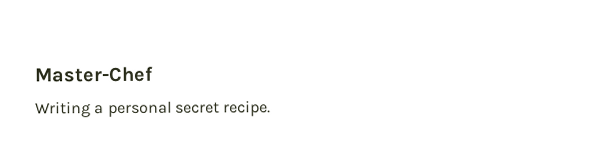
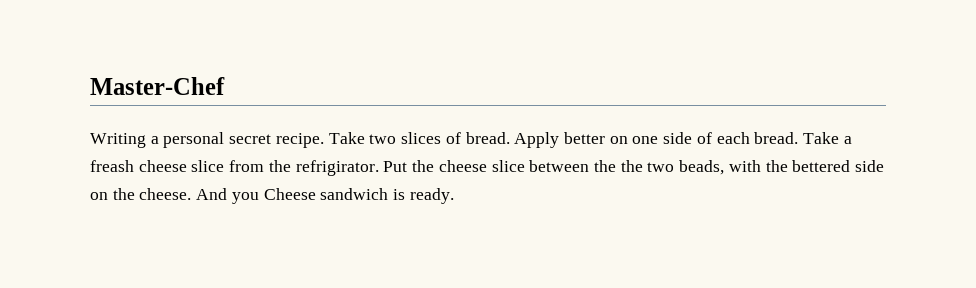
(272, 108) none -> [328,132,852,148] [90,160,885,176] [90,188,454,204] Take two slices of bread. Apply better on one side of each bread. Take a freash cheese slice from the refrigirator. Put the cheese slice between the the two beads, with the bettered side on the cheese. And you Cheese sandwich is ready.

